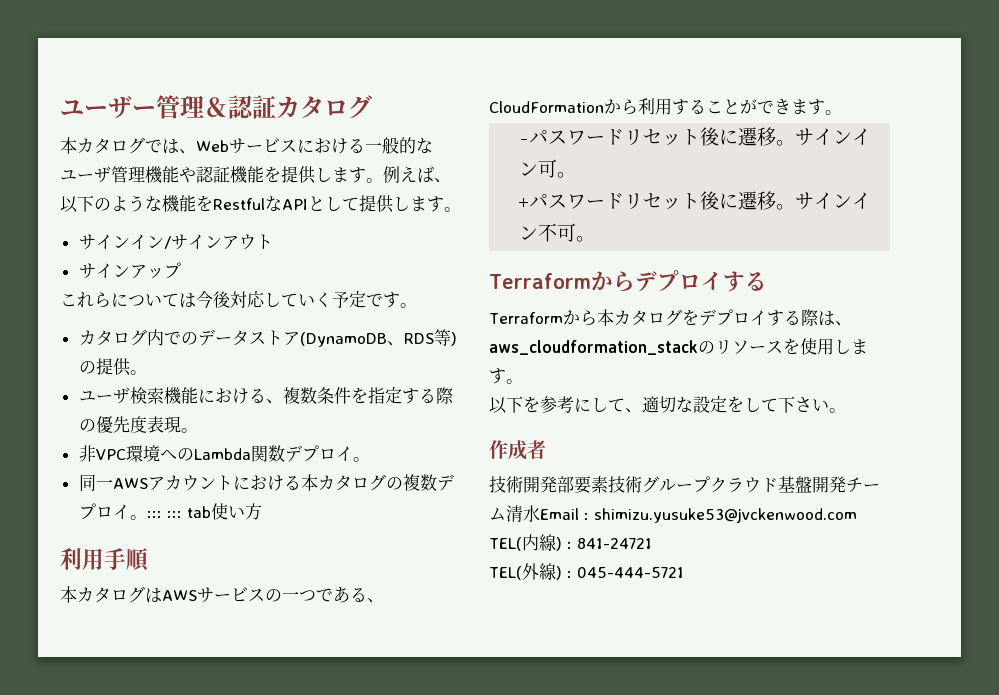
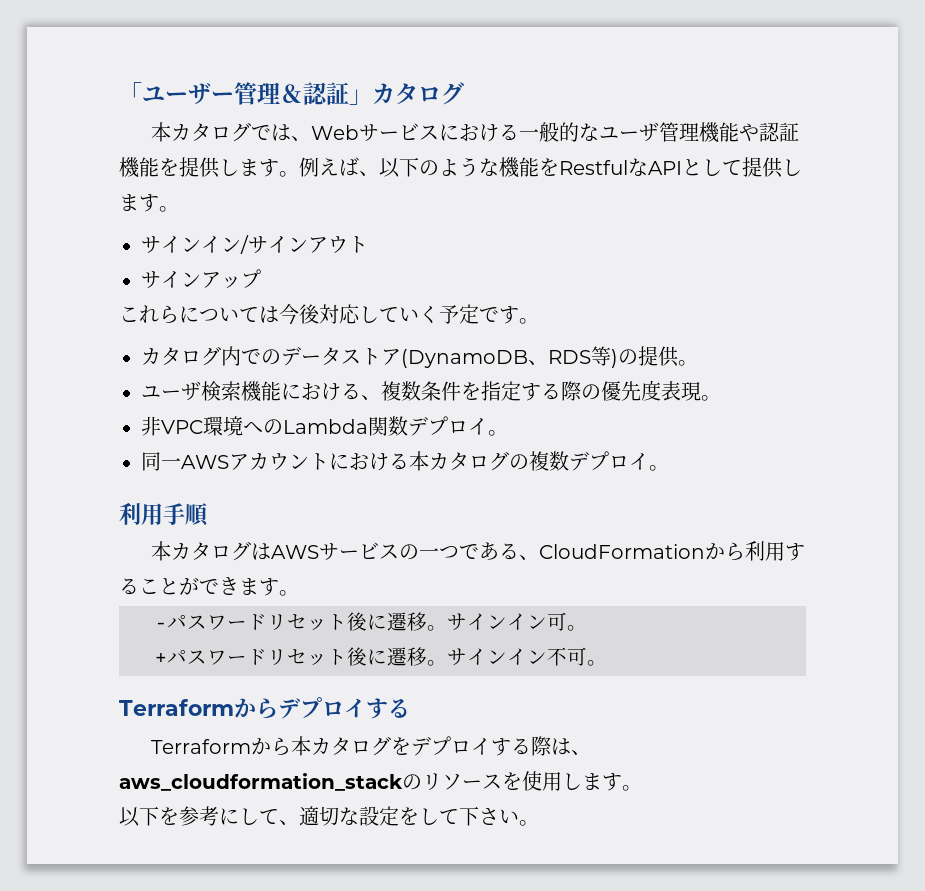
(60, 108) none -> [119,82,142,102] 「
(276, 107) none -> [349,89,372,105] 」
[146,503,262,520] ::: ::: tab使い方 -> (669, 468) none
[489,440,546,460] [489,476,880,494] [489,505,857,523] [489,534,652,551] [489,563,684,580] // 作成者 // 技術開発部要素技術グループクラウド基盤開発チーム清水Email : shimizu.yusuke53@jvckenwood.com TEL(内線) : 841-24721 // TEL(外線) : 045-444-5721 -> (539, 823) none

